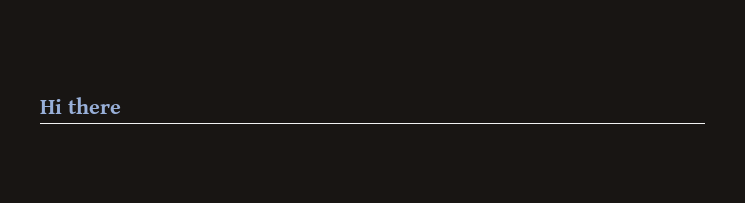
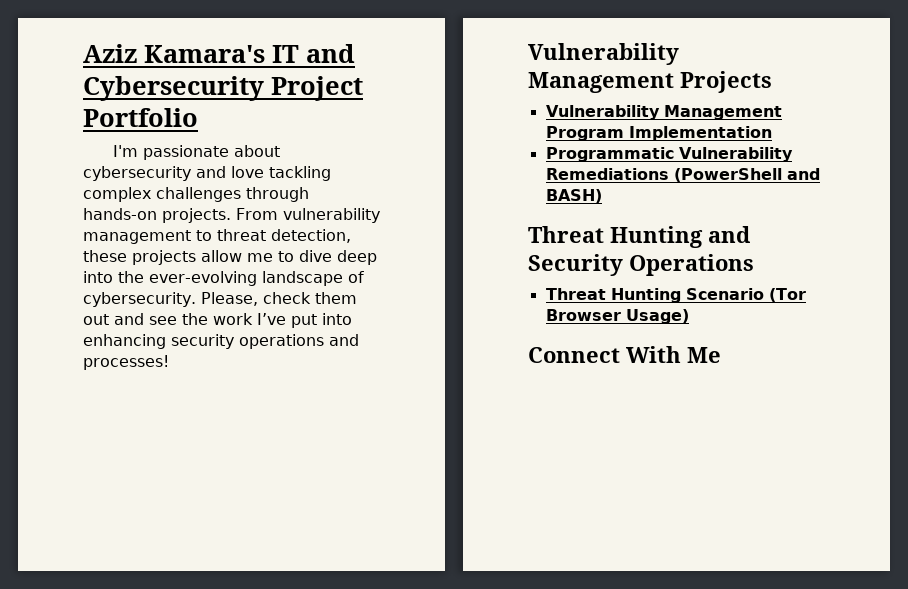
[40,97,121,114] Hi there -> [83,44,355,63] [83,76,363,101] [83,108,198,127] [112,145,280,160] [83,166,331,181] [83,187,309,202] [83,208,380,223] [83,229,351,244] [83,250,377,265] [83,271,364,286] [83,292,357,307] [83,313,352,328] [83,334,359,349] [83,355,169,370] [528,43,679,65] [528,71,772,93] [545,105,782,120] [545,126,772,141] [545,147,793,162] [545,168,820,182] [545,189,602,203] [528,226,750,248] [528,254,754,276] [545,288,806,303] [545,309,689,324] [528,346,721,363] Aziz Kamara's IT and Cybersecurity Project Portfolio // I'm passionate about cybersecurity and love tackling complex challenges through hands-on projects. From vulnerability management to threat detection, these projects allow me to dive deep into the ever-evolving landscape of cybersecurity. Please, check them out and see the work I’ve put into enhancing security operations and processes! // Vulnerability Management Projects // Vulnerability Management Program Implementation // Programmatic Vulnerability Remediations (PowerShell and BASH) // Threat Hunting and Security Operations // Threat Hunting Scenario (Tor Browser Usage) // Connect With Me

